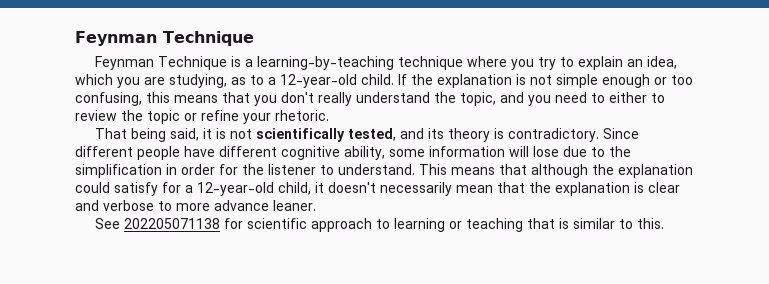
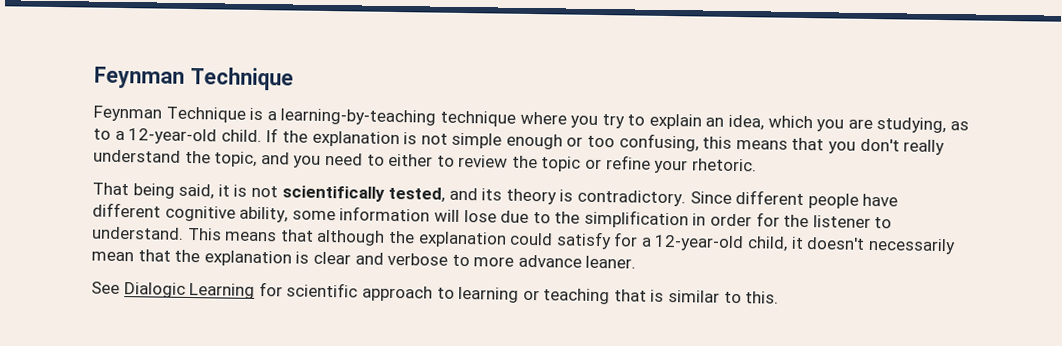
[124,218,221,229] 202205071138 -> [123,282,256,299] Dialogic Learning

